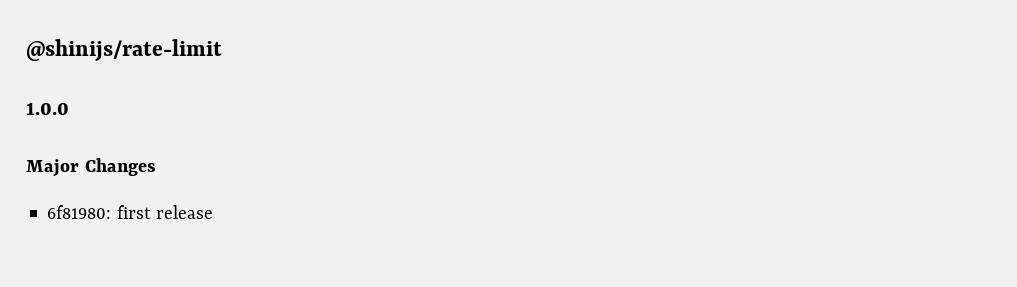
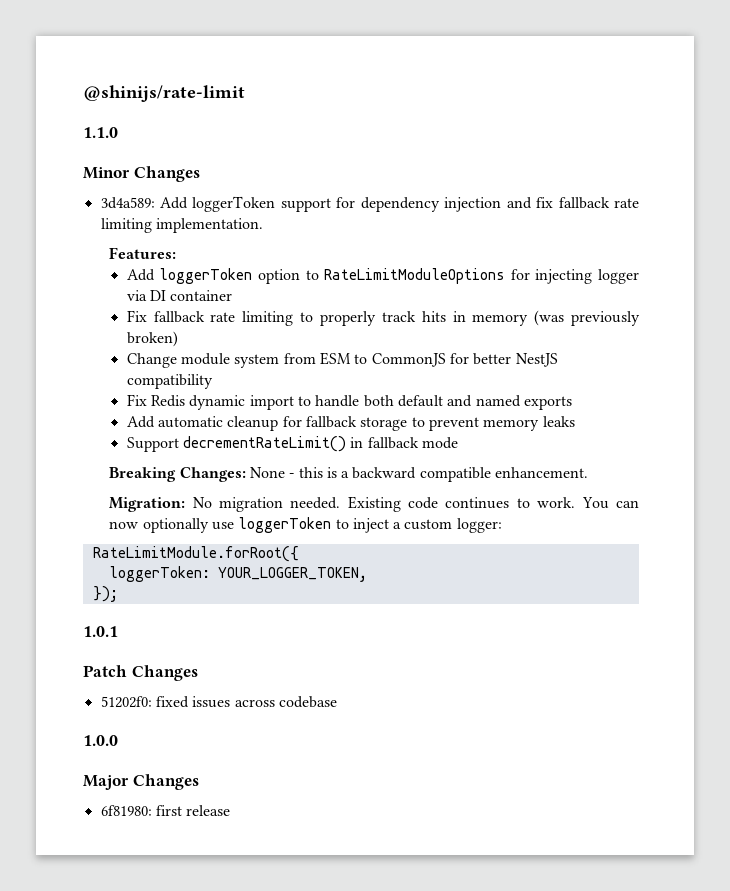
(222, 50) none -> [83,127,118,138] [83,166,200,182] [100,196,639,212] [100,218,263,233] [109,247,177,259] [126,268,639,284] [126,290,233,301] [126,310,641,326] [126,331,178,347] [126,352,558,368] [126,374,213,389] [126,394,573,410] [126,416,575,431] [126,436,459,452] [109,467,589,482] [109,496,640,512] [109,517,502,533] [92,546,299,562] [108,566,367,582] [92,586,118,602] [83,626,118,637] [83,665,198,681] [100,696,337,708] // 1.1.0 // Minor Changes // 3d4a589: Add loggerToken support for dependency injection and fix fallback rate limiting implementation. // Features: // Add loggerToken option to RateLimitModuleOptions for injecting logger via DI container // Fix fallback rate limiting to properly track hits in memory (was previously broken) // Change module system from ESM to CommonJS for better NestJS compatibility // Fix Redis dynamic import to handle both default and named exports // Add automatic cleanup for fallback storage to prevent memory leaks // Support decrementRateLimit() in fallback mode // Breaking Changes: None - this is a backward compatible enhancement. // Migration: No migration needed. Existing code continues to work. You can now optionally use loggerToken to inject a custom logger: // RateLimitModule.forRoot({ // loggerToken: YOUR_LOGGER_TOKEN, // }); // 1.0.1 // Patch Changes // 51202f0: fixed issues across codebase

